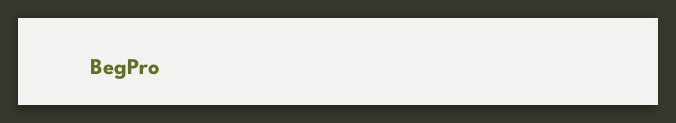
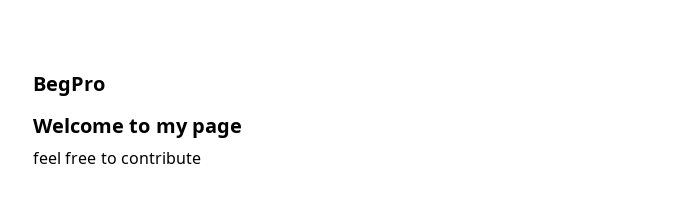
(160, 69) none -> [33,118,243,138] [33,152,201,164] // Welcome to my page // feel free to contribute

